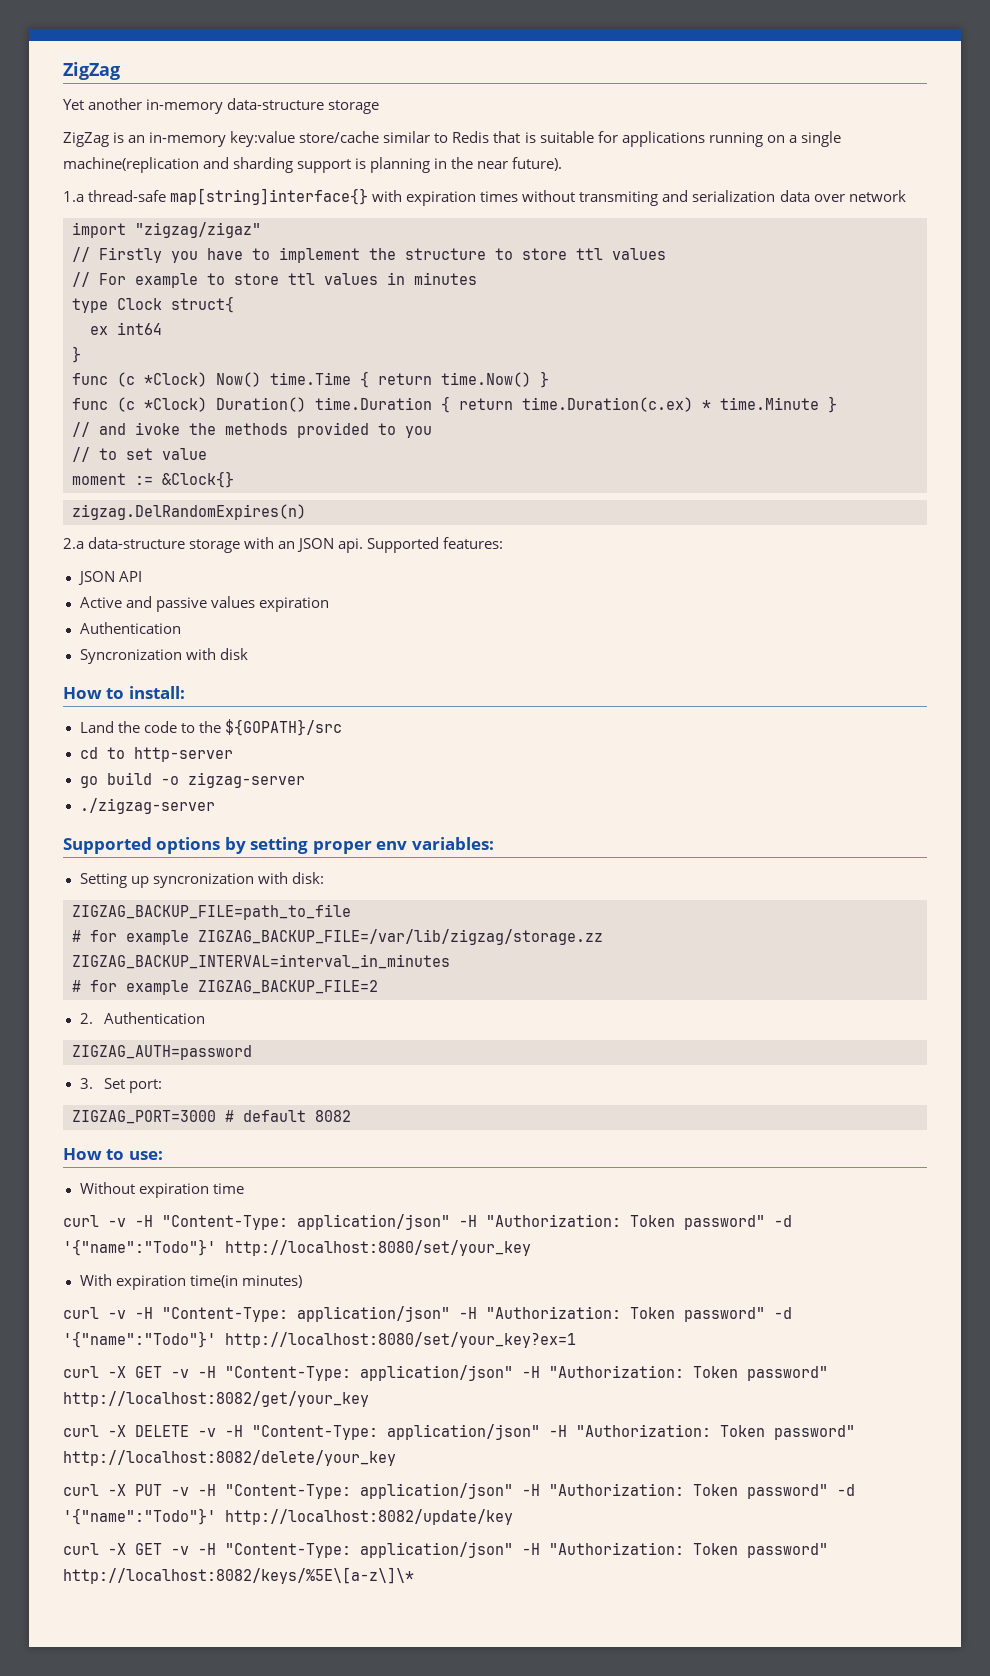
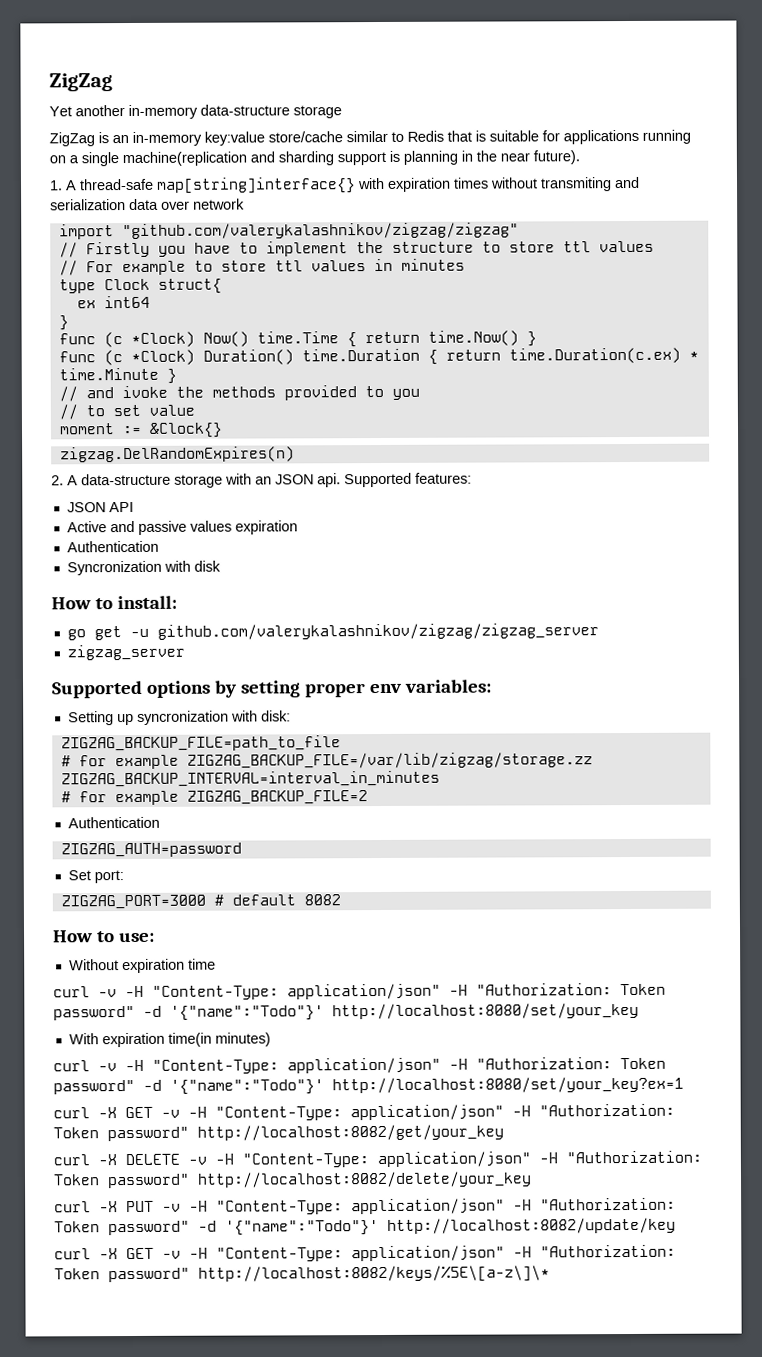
[63,191,84,202] 1.a -> [49,180,77,191] 1. A
[135,222,261,238] "zigzag/zigaz" -> [121,222,519,240] "github.com/valerykalashnikov/zigzag/zigzag"
[63,538,84,549] 2.a -> [51,475,78,486] 2. A
[79,719,342,736] [79,747,233,762] [79,772,305,788] [79,798,215,814] Land the code to the ${GOPATH}/src // cd to http-server // go build -o zigzag-server // ./zigzag-server -> [66,623,599,641] [66,644,185,661] go get -u github.com/valerykalashnikov/zigzag/zigzag_server // zigzag_server
[79,1013,93,1024] 2. -> (368, 797) none
[79,1078,93,1089] 3. -> (242, 850) none

